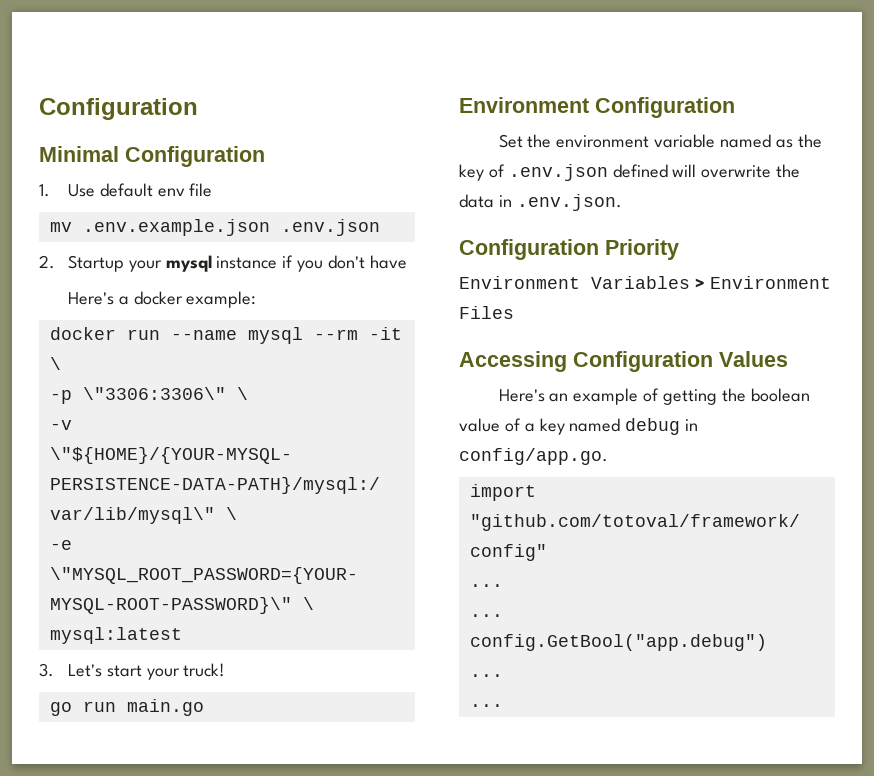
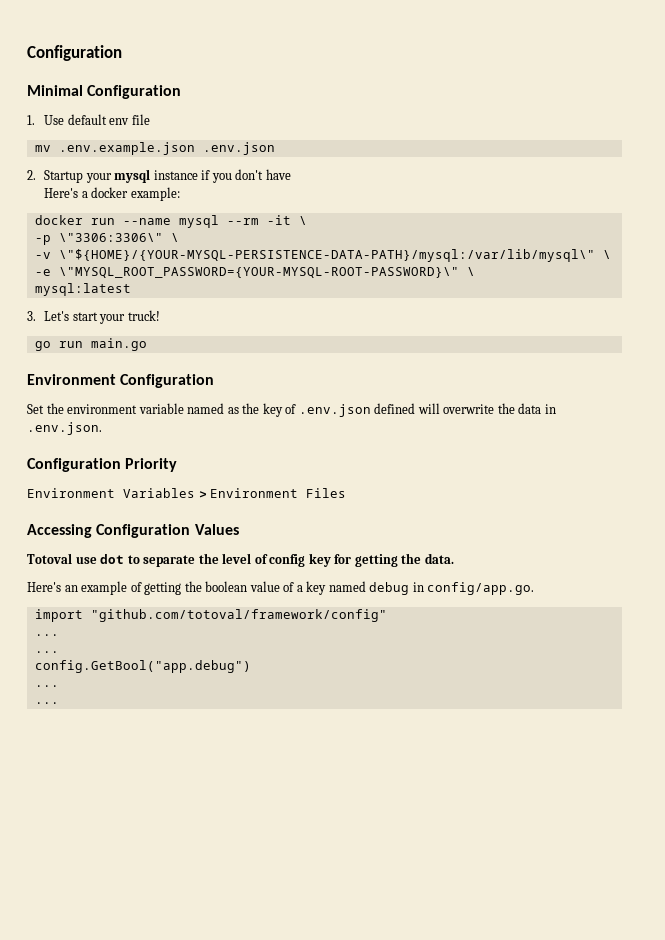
(788, 359) none -> [27,553,454,567] // Totoval use dot to separate the level of config key for getting the data.

